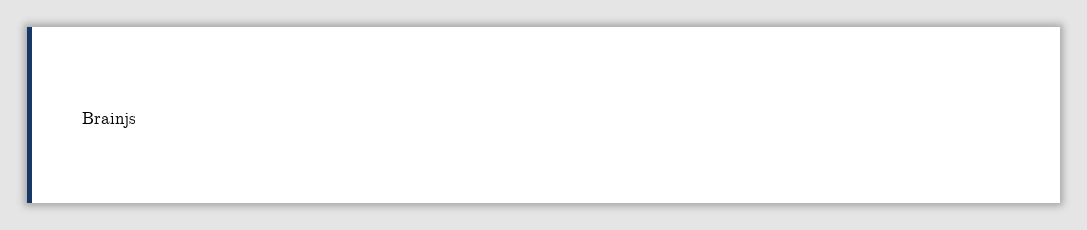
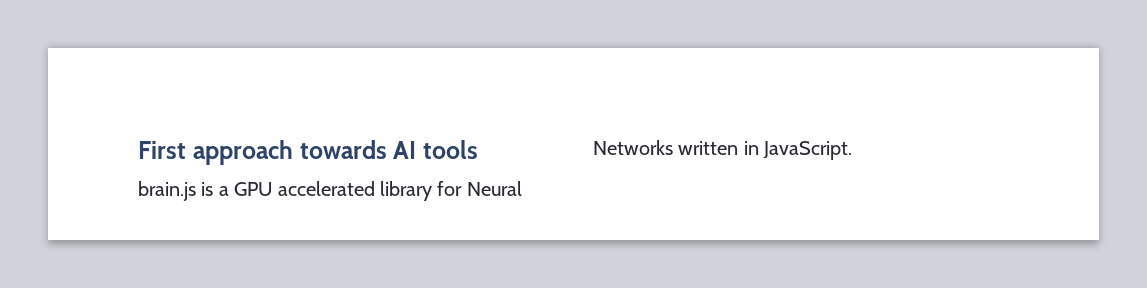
[82,112,136,128] Brainjs -> [138,140,478,165] [138,181,522,201] [593,140,853,160] First approach towards AI tools // brain.js is a GPU accelerated library for Neural Networks written in JavaScript.

